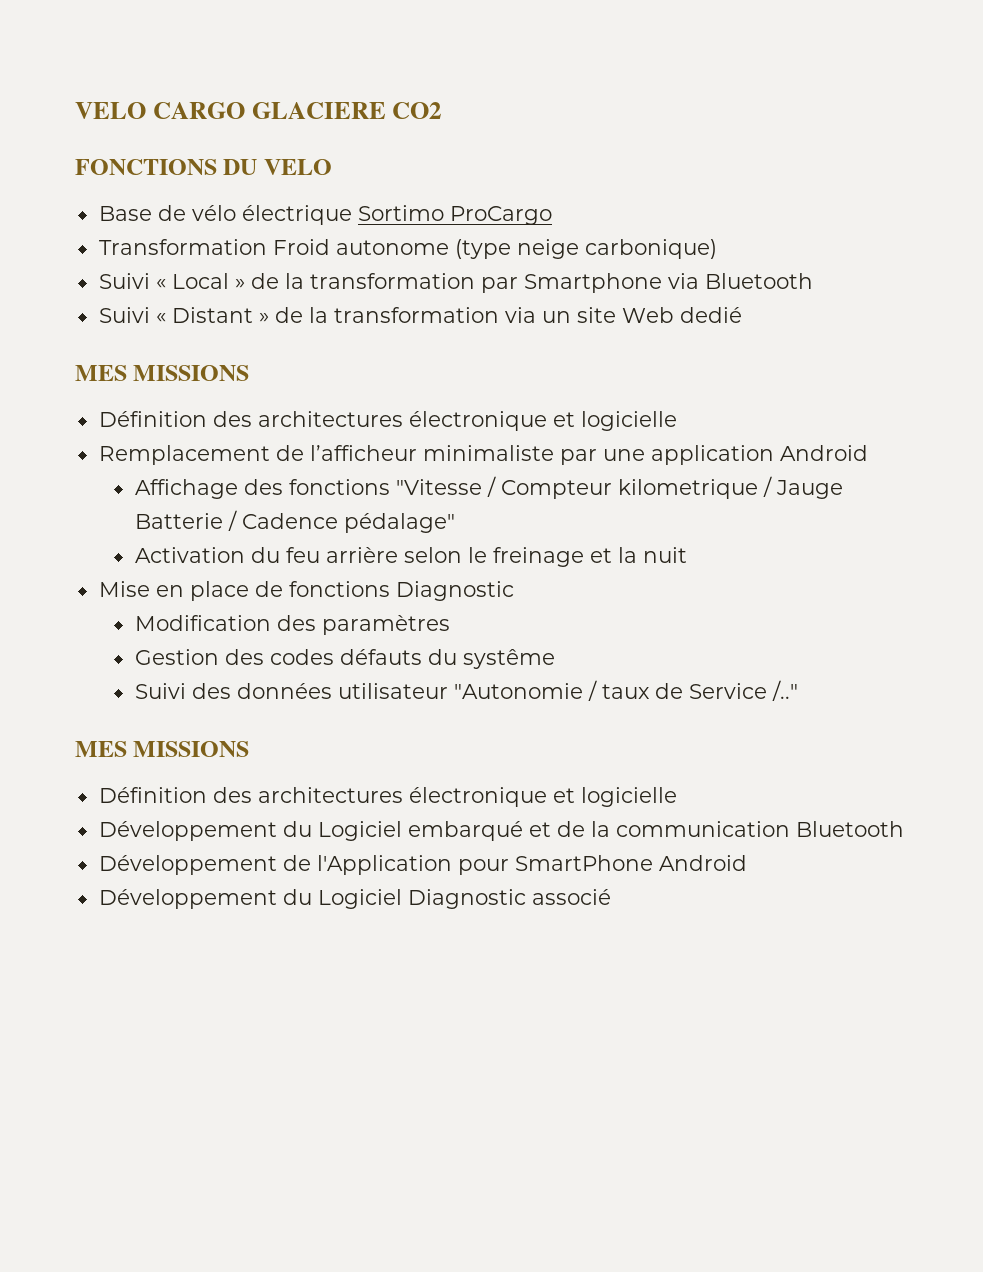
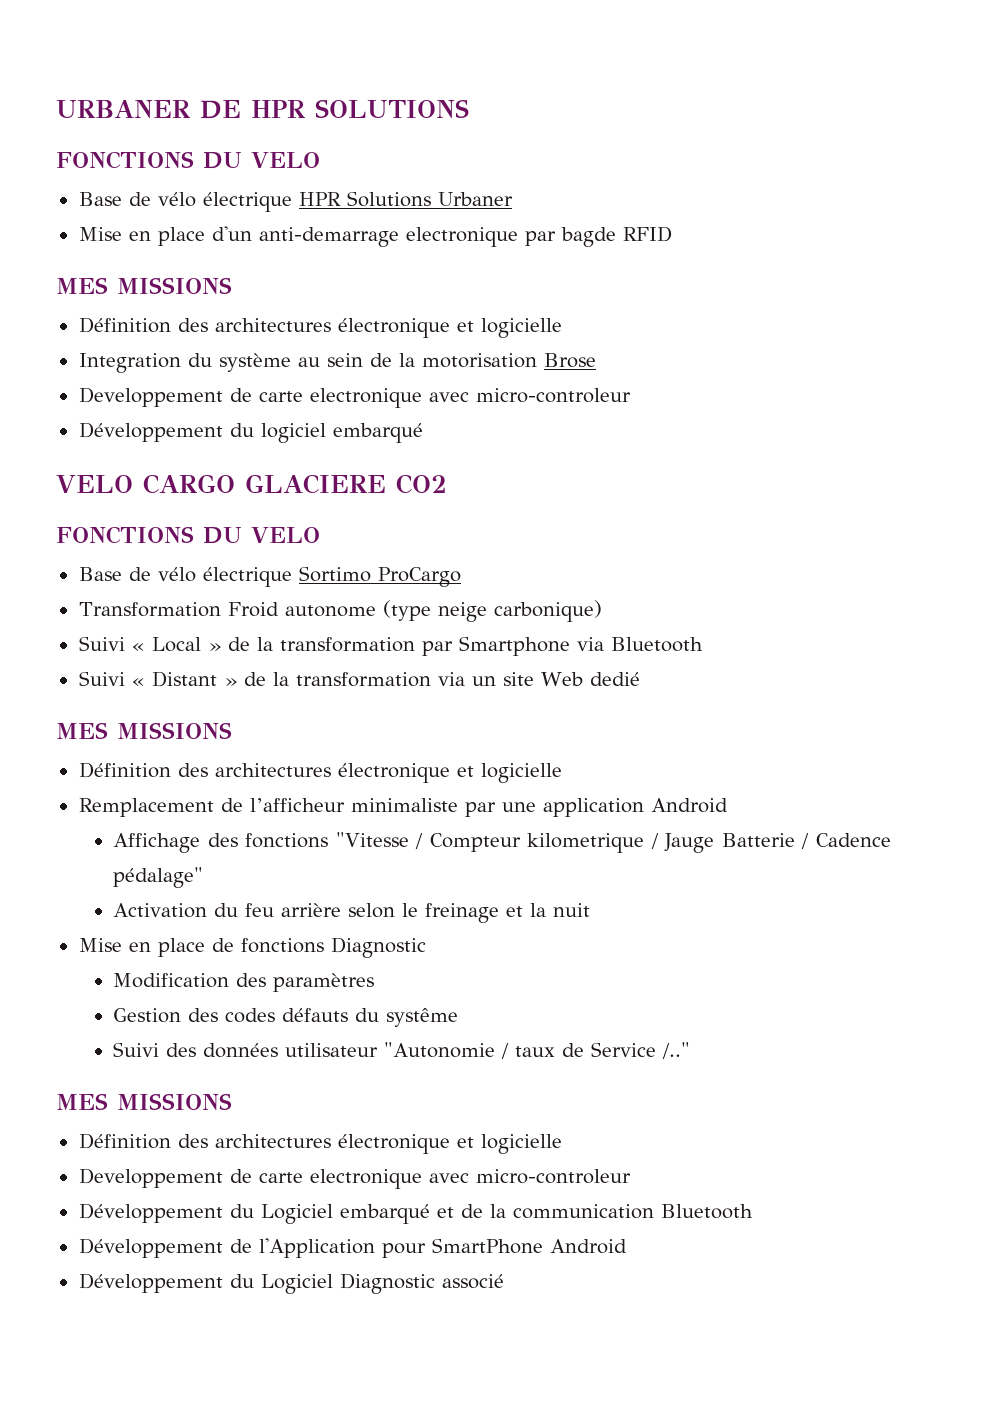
(75, 110) none -> [56,99,469,119] [56,151,320,169] [78,191,513,212] [78,226,672,247] [56,277,232,294] [78,317,562,338] [78,353,596,373] [78,387,631,408] [78,422,423,443] URBANER DE HPR SOLUTIONS // FONCTIONS DU VELO // Base de vélo électrique HPR Solutions Urbaner // Mise en place d'un anti-demarrage electronique par bagde RFID // MES MISSIONS // Définition des architectures électronique et logicielle // Integration du système au sein de la motorisation Brose // Developpement de carte electronique avec micro-controleur // Développement du logiciel embarqué //
(677, 797) none -> [78,1168,631,1189] // Developpement de carte electronique avec micro-controleur

